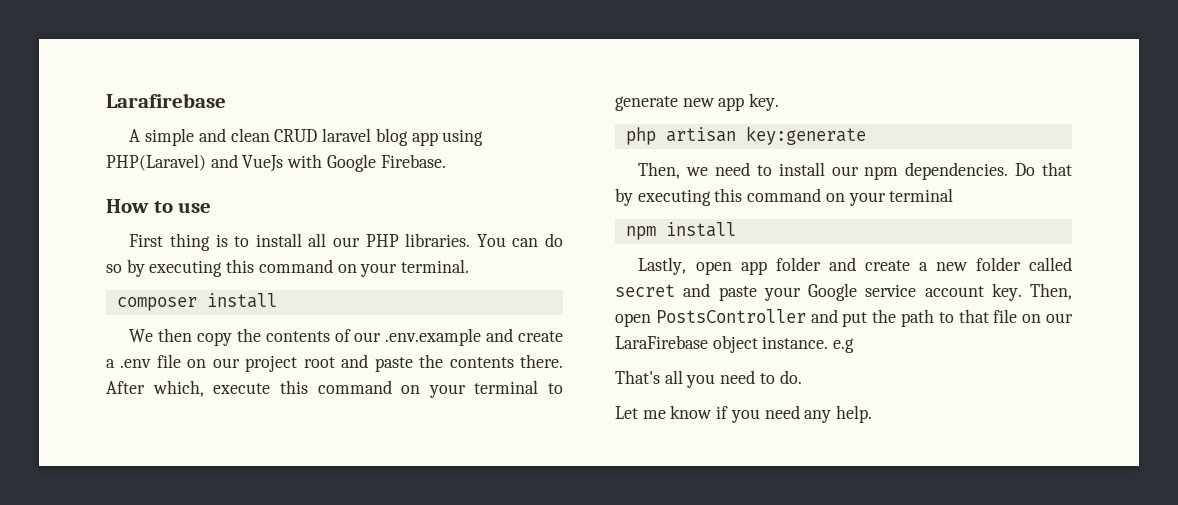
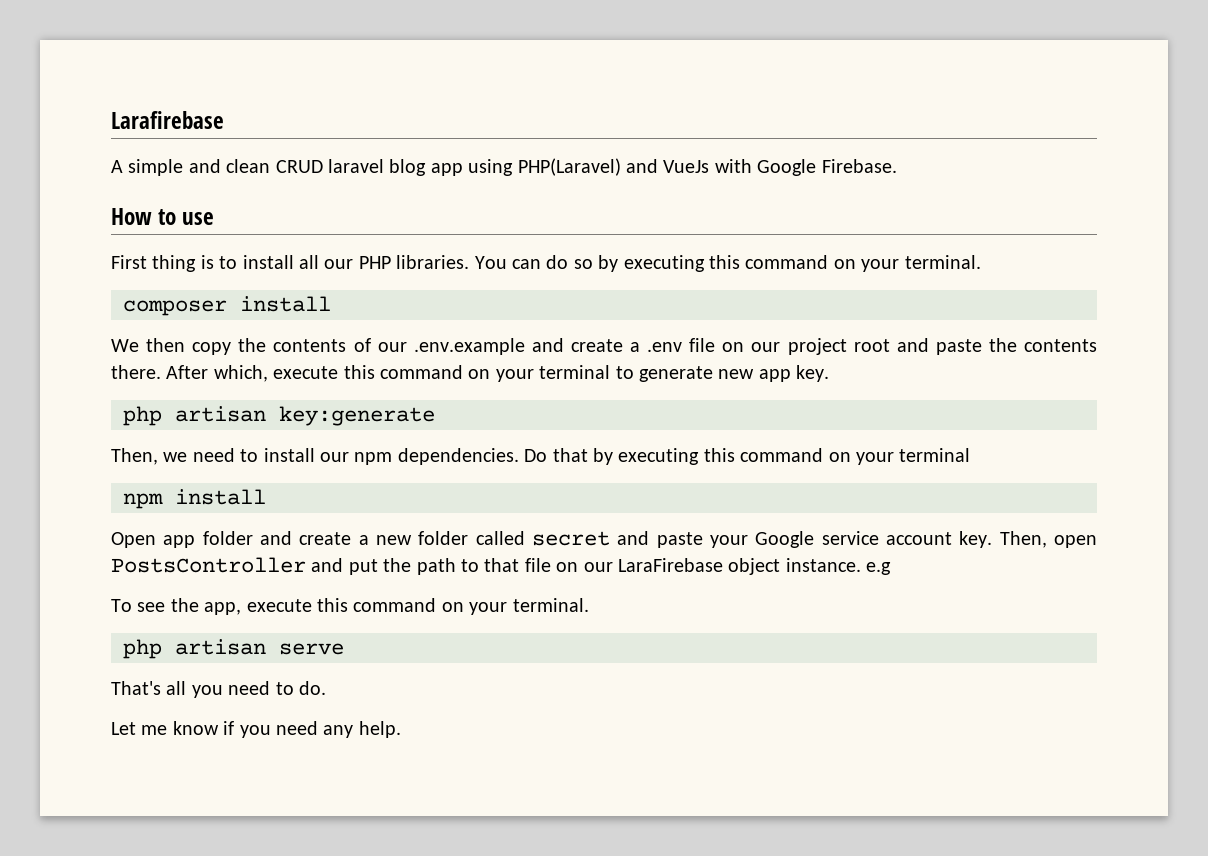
[638,257,732,275] Lastly, open -> [111,532,156,548] Open
(855, 345) none -> [111,598,589,615] [123,639,344,659] // To see the app, execute this command on your terminal. // php artisan serve

